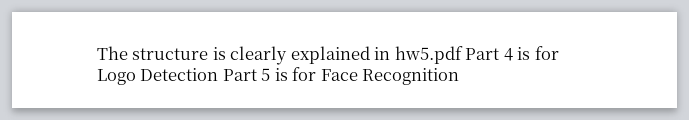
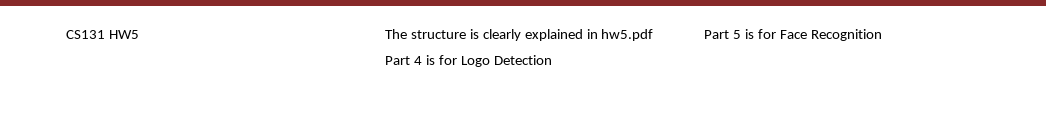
(97, 53) none -> [66,30,139,39] CS131 HW5 //
(463, 55) none -> (654, 35) //
(219, 74) none -> (552, 60) //

